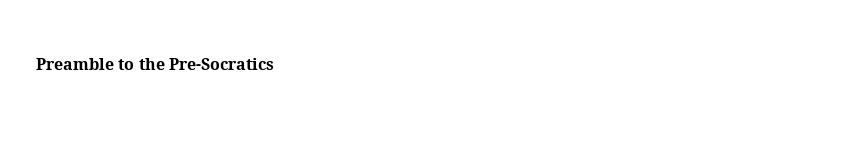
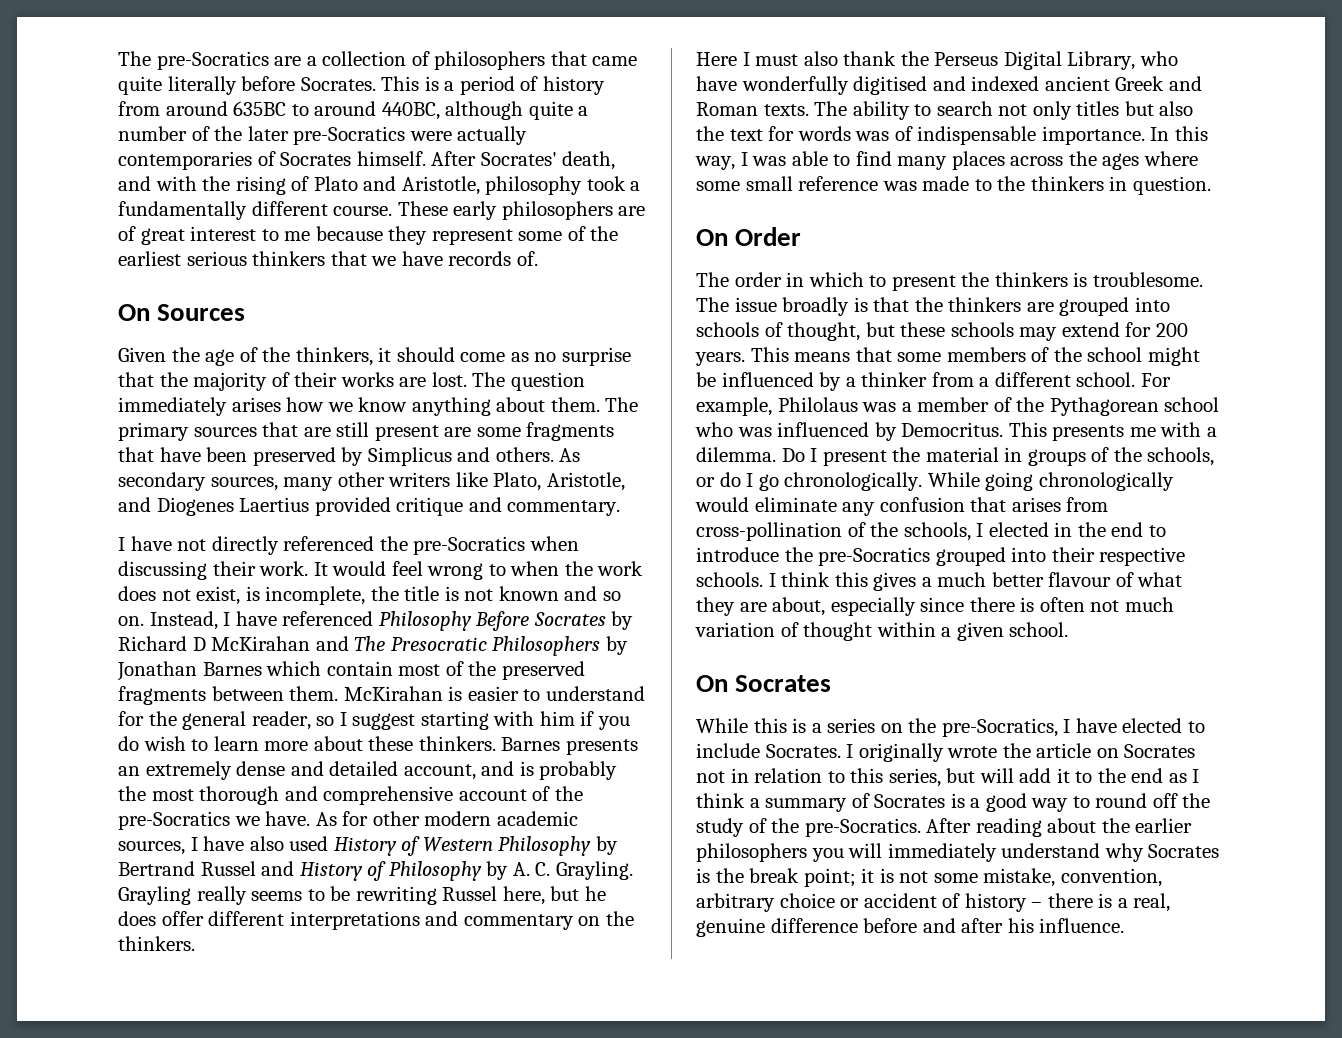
[36,58,274,70] Preamble to the Pre-Socratics -> [118,51,638,70] [118,76,605,95] [118,101,589,120] [118,126,528,145] [118,151,616,170] [118,176,641,195] [118,201,646,220] [118,226,619,245] [118,251,538,266] [118,304,246,321] [118,347,631,366] [118,372,585,391] [118,397,639,416] [118,422,615,441] [118,447,581,466] [118,472,625,491] [118,497,621,516] [118,536,579,555] [118,561,644,580] [118,586,621,605] [118,611,634,631] [118,636,628,656] [117,661,585,681] [118,686,645,705] [118,711,630,730] [118,736,638,755] [118,761,618,780] [118,786,583,805] [118,811,578,830] [118,836,618,856] [118,861,633,881] [118,886,606,905] [118,911,634,930] [118,936,195,951] [696,51,1178,70] [696,76,1202,95] [696,101,1194,120] [696,126,1208,145] [695,151,1198,170] [696,176,1211,195] [696,227,802,246] [696,272,1203,291] [696,297,1170,316] [696,322,1188,341] [695,347,1200,366] [696,372,1171,391] [696,397,1220,416] [695,422,1217,441] [696,447,1215,466] [696,472,1174,491] [695,497,1109,516] [696,522,1166,541] [696,547,1186,566] [696,572,1183,591] [696,597,1174,616] [695,622,1069,641] [696,675,832,692] [696,718,1205,737] [696,743,1196,762] [696,768,1200,787] [696,793,1211,812] [696,818,1193,837] [696,843,1220,862] [696,868,1162,887] [696,893,1171,912] [696,918,1125,937] The pre-Socratics are a collection of philosophers that came quite literally before Socrates. This is a period of history from around 635BC to around 440BC, although quite a number of the later pre-Socratics were actually contemporaries of Socrates himself. After Socrates' death, and with the rising of Plato and Aristotle, philosophy took a fundamentally different course. These early philosophers are of great interest to me because they represent some of the earliest serious thinkers that we have records of. // On Sources // Given the age of the thinkers, it should come as no surprise that the majority of their works are lost. The question immediately arises how we know anything about them. The primary sources that are still present are some fragments that have been preserved by Simplicus and others. As secondary sources, many other writers like Plato, Aristotle, and Diogenes Laertius provided critique and commentary. // I have not directly referenced the pre-Socratics when discussing their work. It would feel wrong to when the work does not exist, is incomplete, the title is not known and so on. Instead, I have referenced Philosophy Before Socrates by Richard D McKirahan and The Presocratic Philosophers by Jonathan Barnes which contain most of the preserved fragments between them. McKirahan is easier to understand for the general reader, so I suggest starting with him if you do wish to learn more about these thinkers. Barnes presents an extremely dense and detailed account, and is probably the most thorough and comprehensive account of the pre-Socratics we have. As for other modern academic sources, I have also used History of Western Philosophy by Bertrand Russel and History of Philosophy by A. C. Grayling. Grayling really seems to be rewriting Russel here, but he does offer different interpretations and commentary on the thinkers. // Here I must also thank the Perseus Digital Library, who have wonderfully digitised and indexed ancient Greek and Roman texts. The ability to search not only titles but also the text for words was of indispensable importance. In this way, I was able to find many places across the ages where some small reference was made to the thinkers in question. // On Order // The order in which to present the thinkers is troublesome. The issue broadly is that the thinkers are grouped into schools of thought, but these schools may extend for 200 years. This means that some members of the school might be influenced by a thinker from a different school. For example, Philolaus was a member of the Pythagorean school who was influenced by Democritus. This presents me with a dilemma. Do I present the material in groups of the schools, or do I go chronologically. While going chronologically would eliminate any confusion that arises from cross-pollination of the schools, I elected in the end to introduce the pre-Socratics grouped into their respective schools. I think this gives a much better flavour of what they are about, especially since there is often not much variation of thought within a given school. // On Socrates // While this is a series on the pre-Socratics, I have elected to include Socrates. I originally wrote the article on Socrates not in relation to this series, but will add it to the end as I think a summary of Socrates is a good way to round off the study of the pre-Socratics. After reading about the earlier philosophers you will immediately understand why Socrates is the break point; it is not some mistake, convention, arbitrary choice or accident of history – there is a real, genuine difference before and after his influence.

